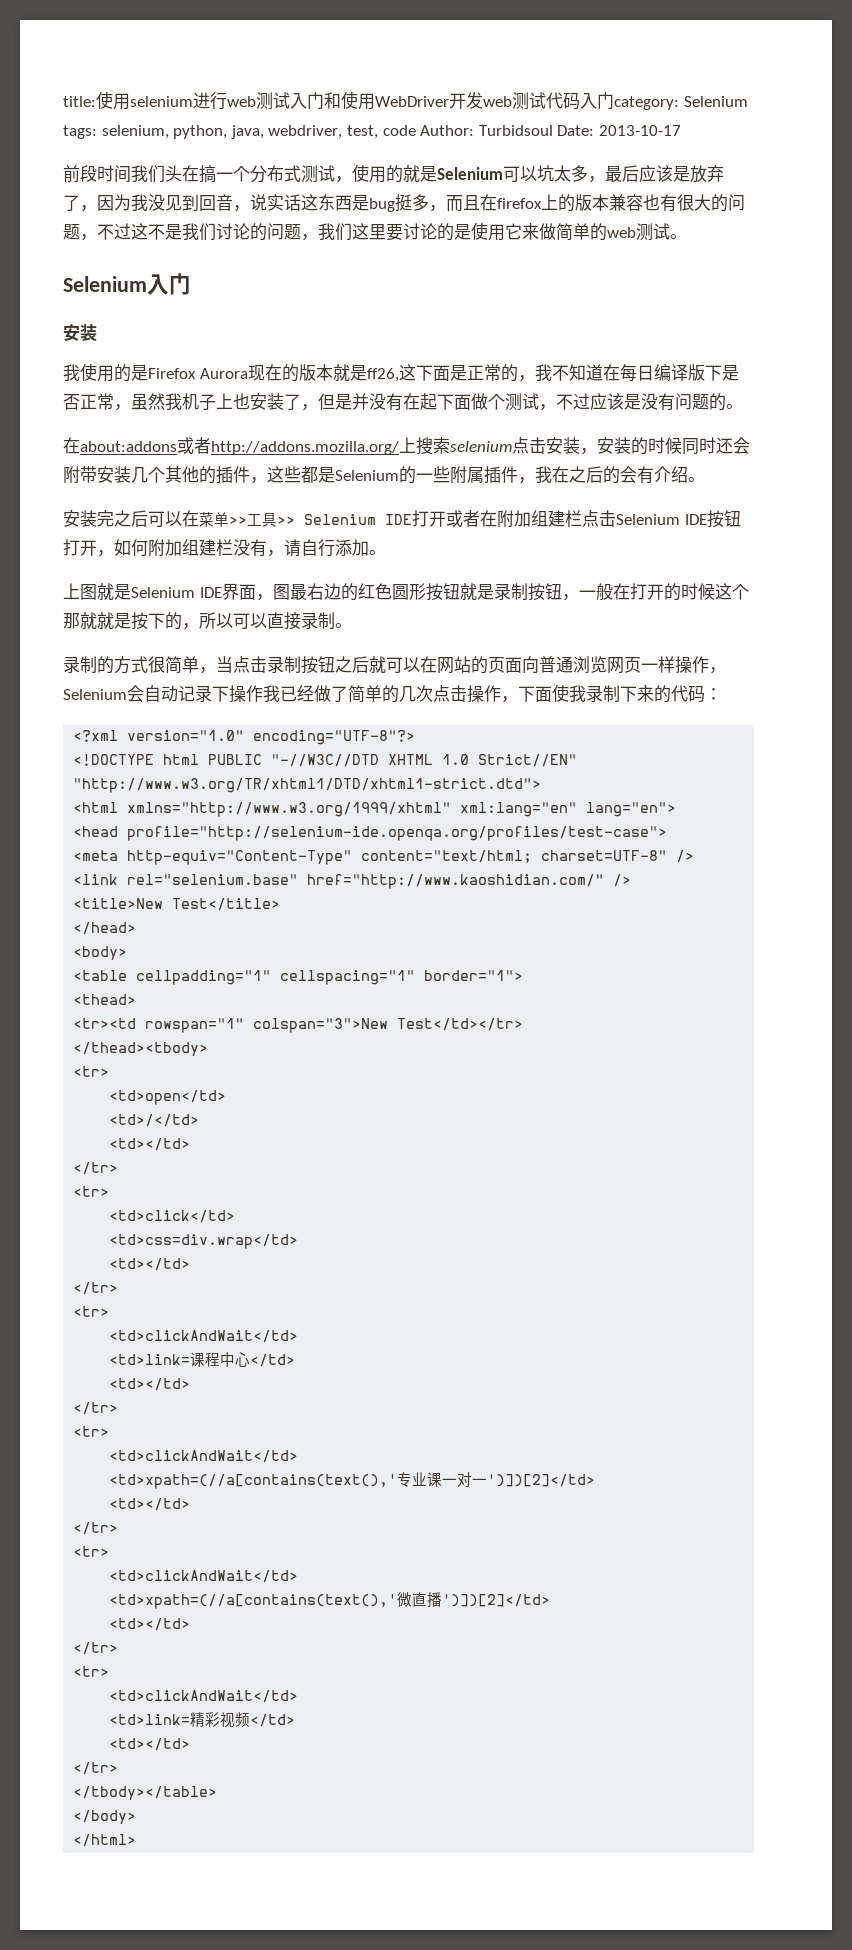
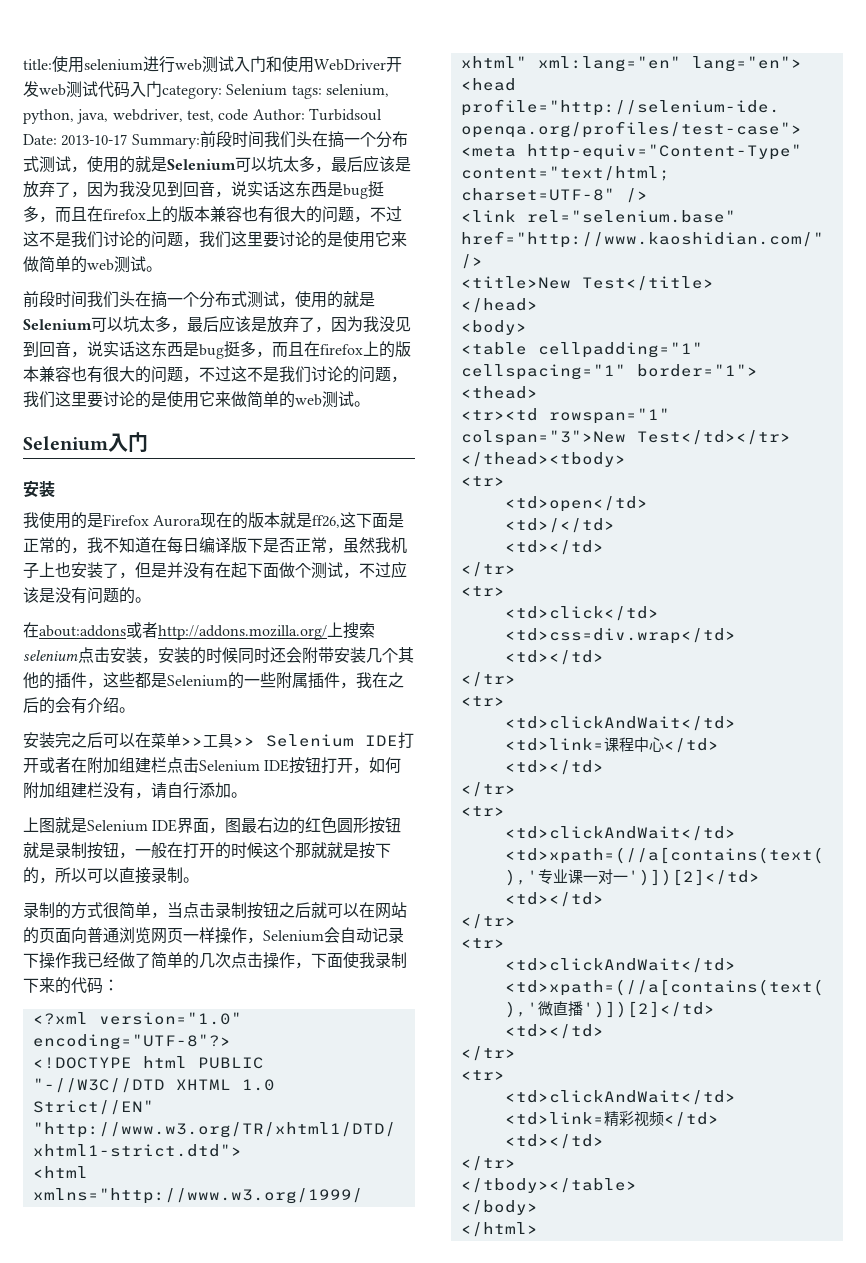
(681, 130) none -> [131,131,408,149] [23,155,411,173] [23,181,384,199] [23,206,402,223] [23,231,407,248] [23,256,162,273] Summary:前段时间我们头在搞一个分布式测试，使用的就是Selenium可以坑太多，最后应该是放弃了，因为我没见到回音，说实话这东西是bug挺多，而且在firefox上的版本兼容也有很大的问题，不过这不是我们讨论的问题，我们这里要讨论的是使用它来做简单的web测试。

